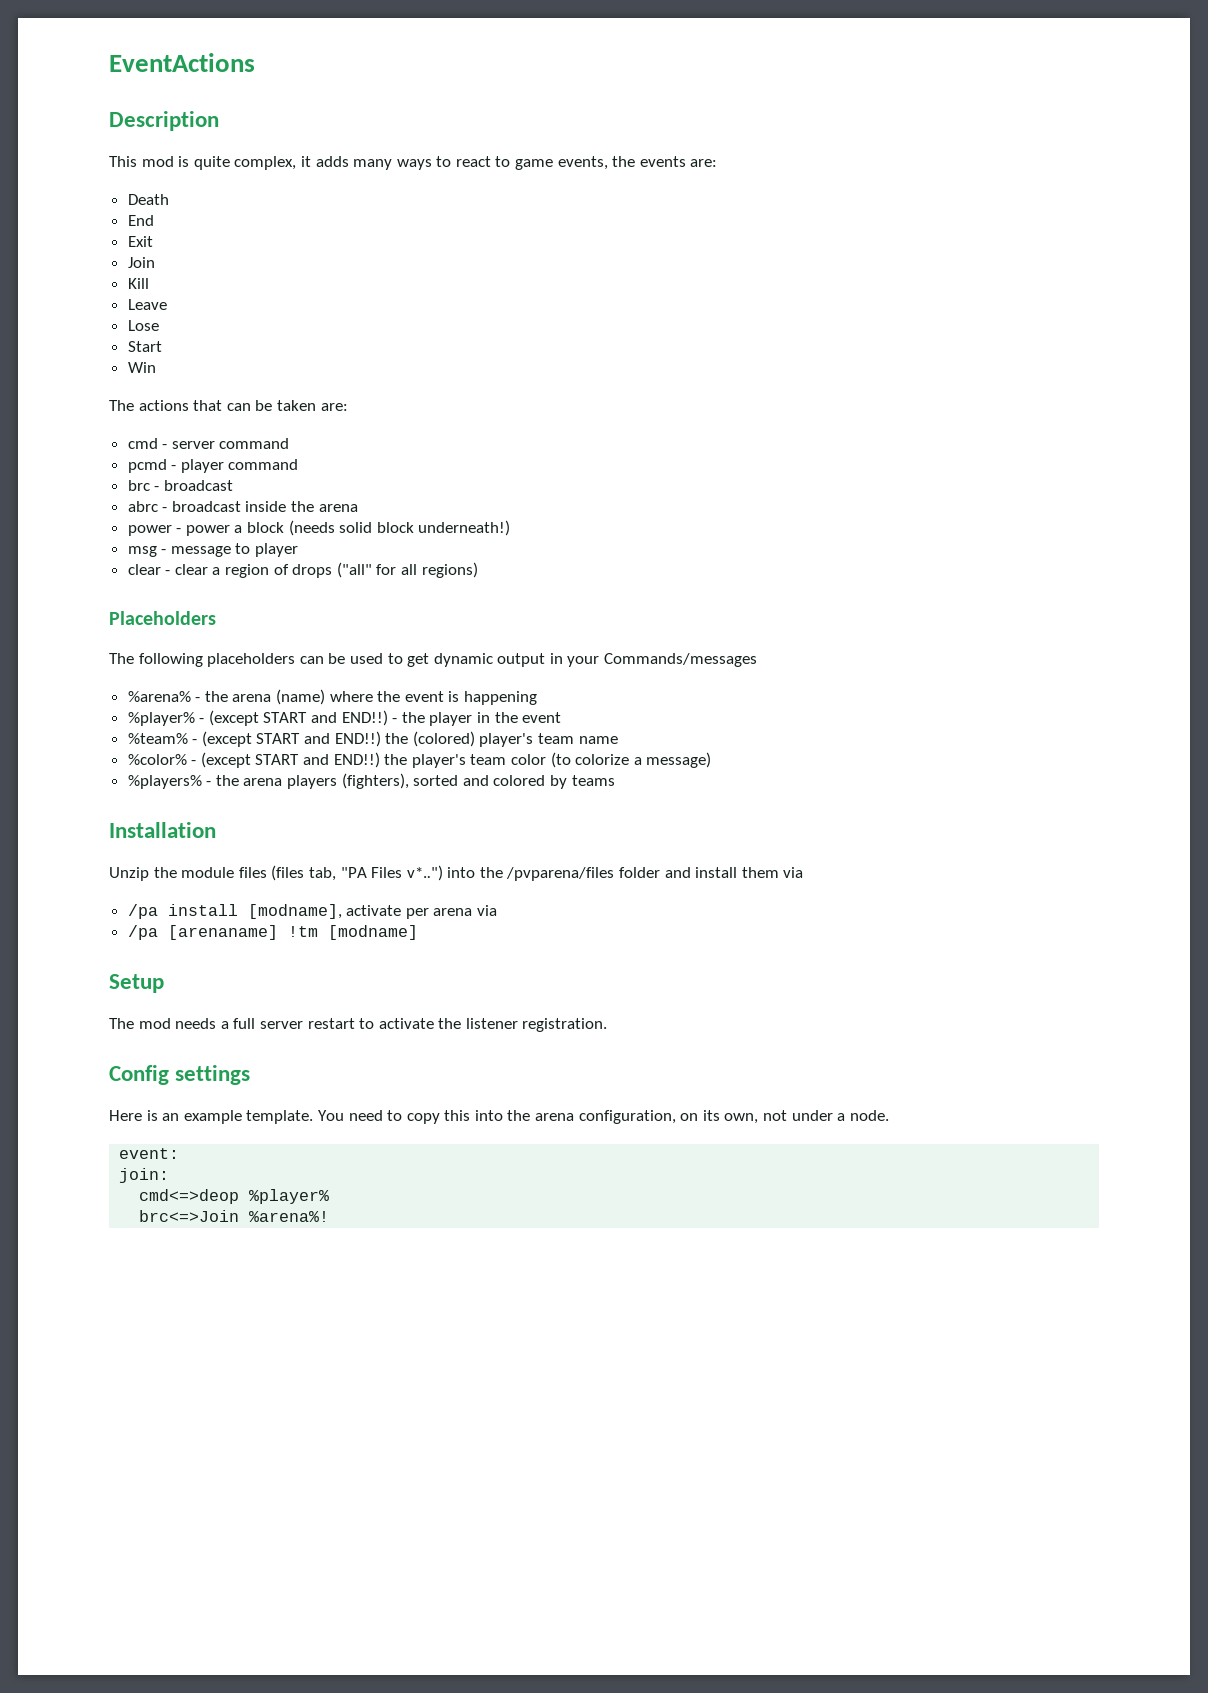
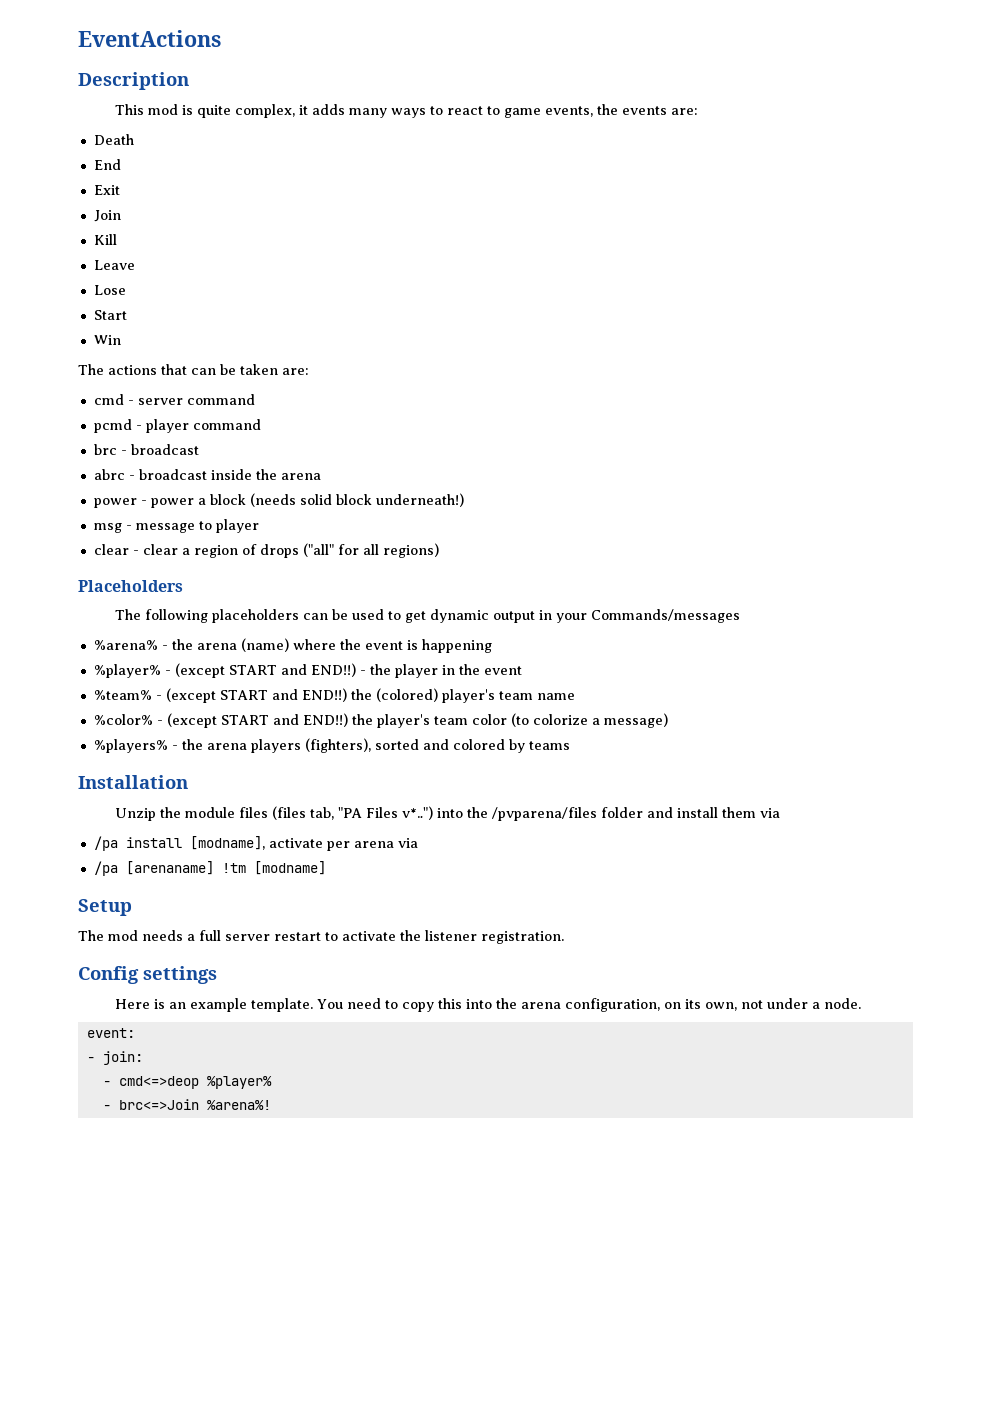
(180, 1153) none -> [86,1057,95,1062] -
(170, 1175) none -> [102,1081,111,1086] -
(330, 1196) none -> [102,1105,111,1110] -

